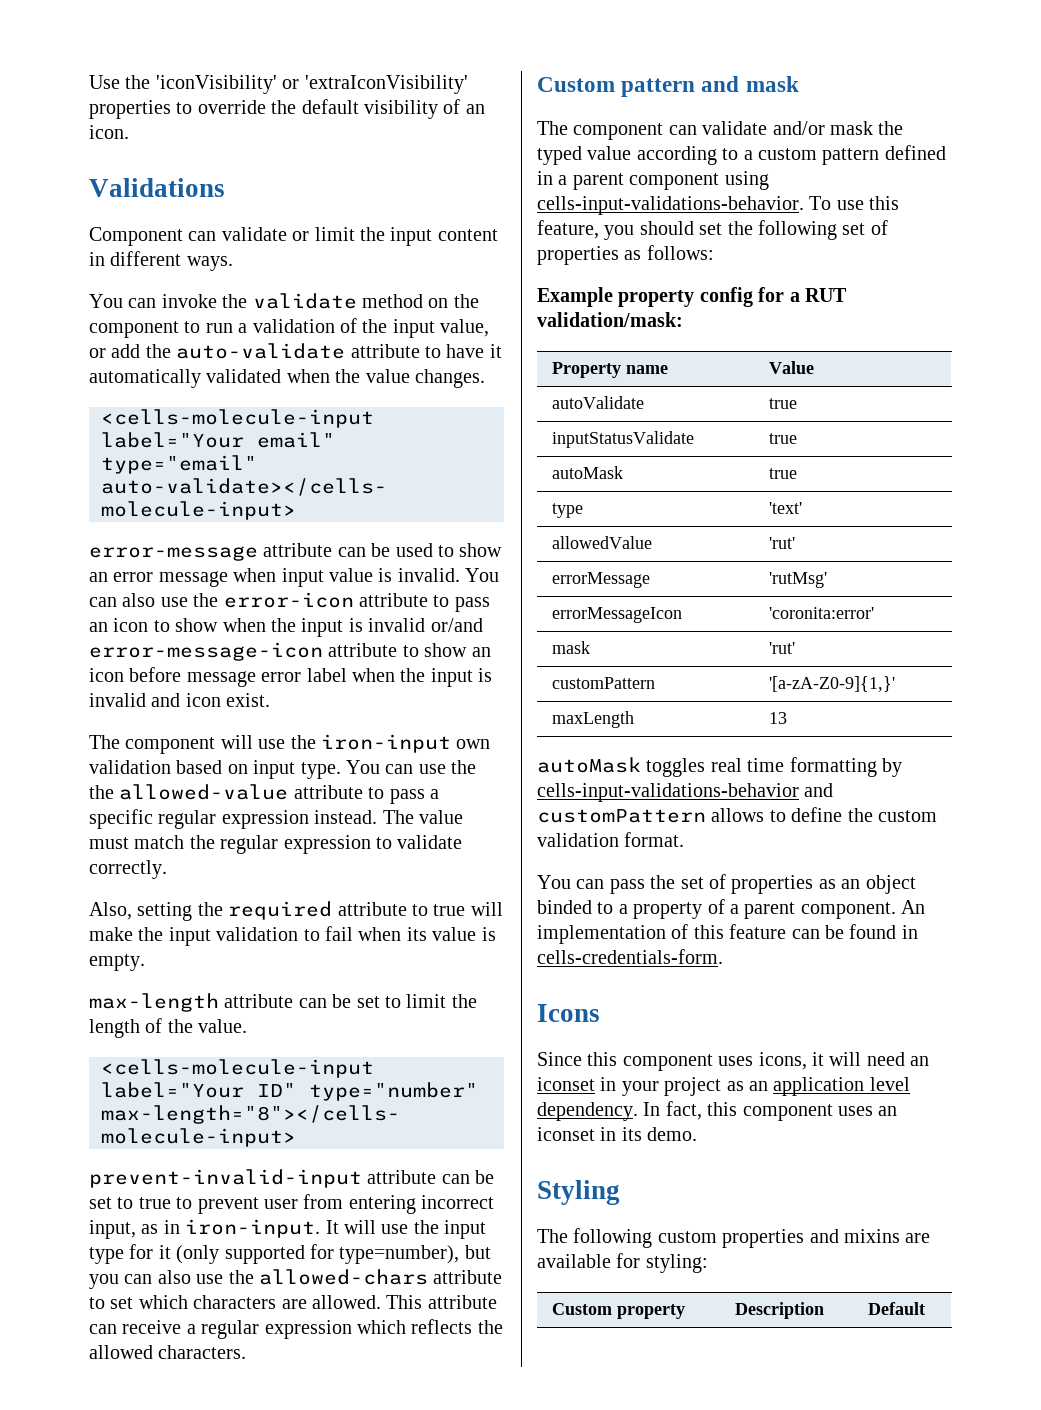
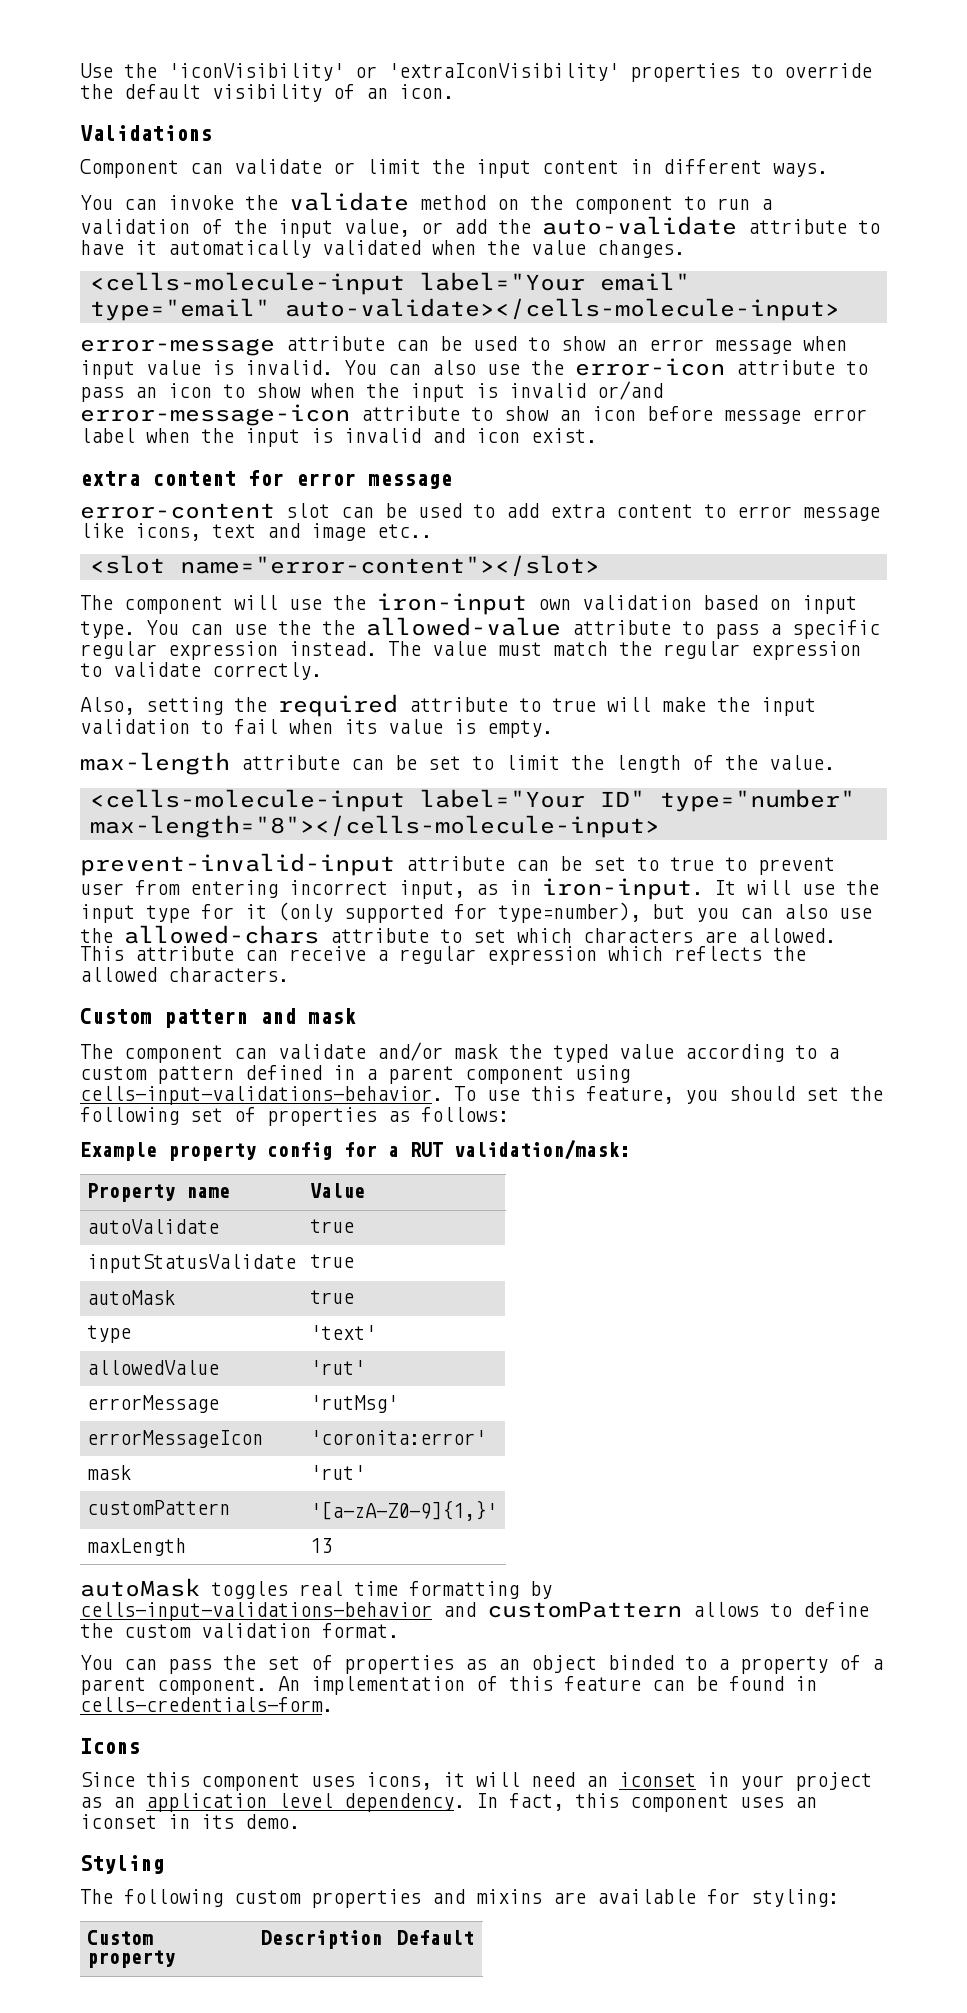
(271, 700) none -> [80,470,452,489] [80,503,880,521] [80,523,432,541] [89,555,600,577] // extra content for error message // error-content slot can be used to add extra content to error message like icons, text and image etc.. // <slot name="error-content"></slot>

